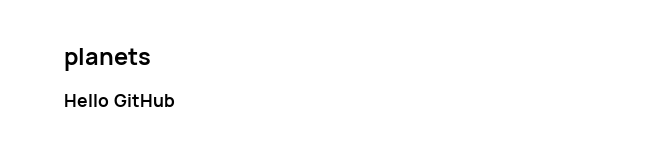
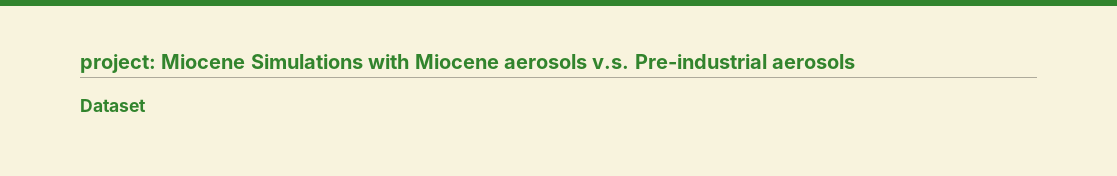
[64,48,151,71] [64,94,175,107] planets // Hello GitHub -> [80,54,856,73] [80,99,146,112] project: Miocene Simulations with Miocene aerosols v.s. Pre-industrial aerosols // Dataset

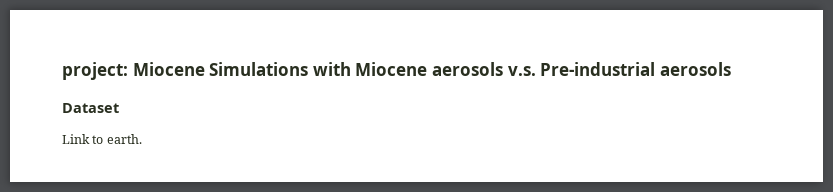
(146, 105) none -> [62,134,142,144] // Link to earth.

